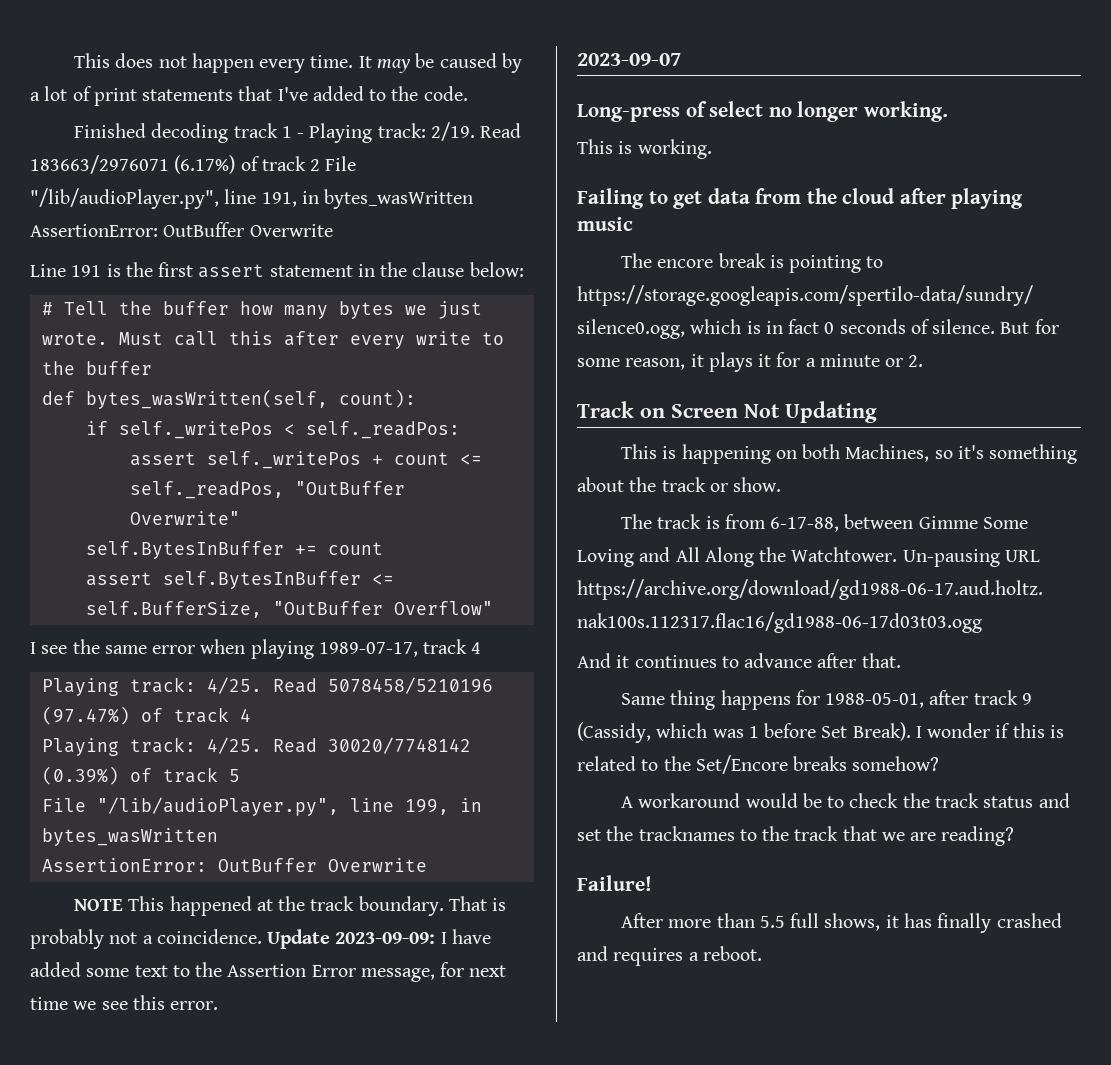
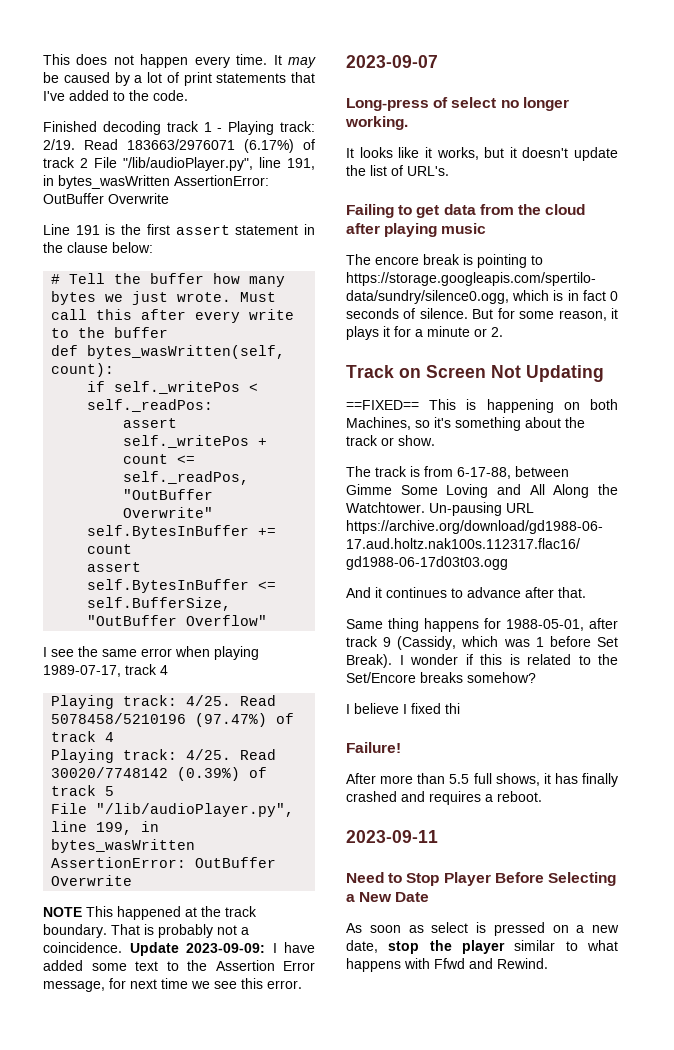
[577,139,712,159] This is working. -> [346,147,618,161] [346,165,449,176] It looks like it works, but it doesn't update the list of URL's.
(877, 412) none -> [346,400,419,410] ==FIXED==
[621,793,1070,808] [577,826,1015,846] A workaround would be to check the track status and set the tracknames to the track that we are reading? -> [346,703,460,714] I believe I fixed thi
(762, 953) none -> [346,830,438,843] [346,872,616,886] [346,892,430,902] [346,922,619,936] [346,940,618,954] [346,958,548,972] // 2023-09-11 // Need to Stop Player Before Selecting a New Date // As soon as select is pressed on a new date, stop the player similar to what happens with Ffwd and Rewind.

